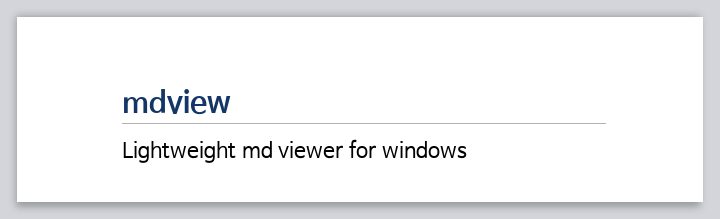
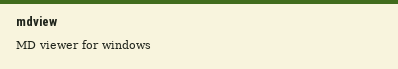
[122,141,273,163] Lightweight md -> [16,41,36,49] MD

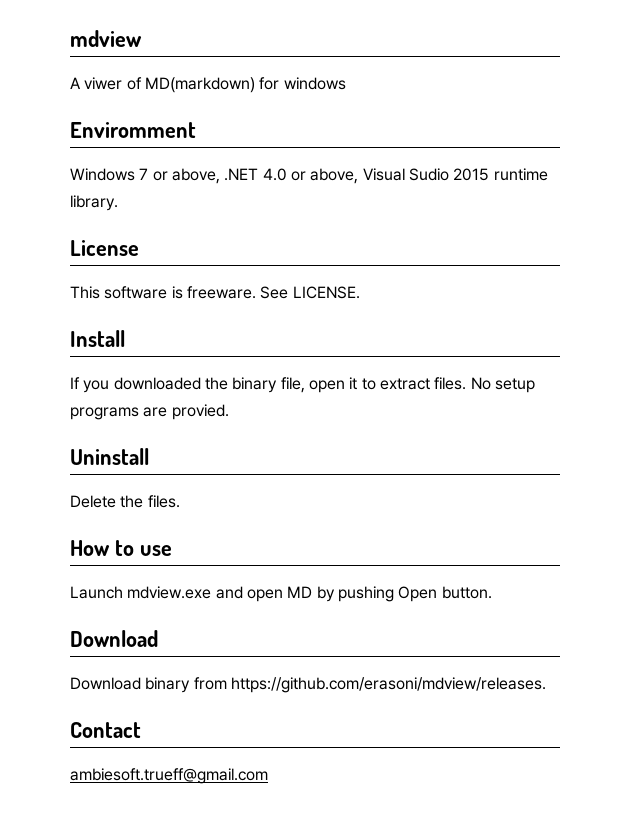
[16,40,151,49] MD viewer for windows -> [70,77,346,93] [70,122,196,138] [70,168,548,184] [70,195,118,211] [70,240,139,256] [70,286,360,299] [70,330,125,347] [70,377,535,393] [70,404,229,420] [70,448,149,465] [70,495,180,508] [70,540,172,556] [70,586,492,602] [70,630,158,647] [70,677,546,693] [70,722,141,738] [70,768,268,784] A viwer of MD(markdown) for windows // Enviromment // Windows 7 or above, .NET 4.0 or above, Visual Sudio 2015 runtime library. // License // This software is freeware. See LICENSE. // Install // If you downloaded the binary file, open it to extract files. No setup programs are provied. // Uninstall // Delete the files. // How to use // Launch mdview.exe and open MD by pushing Open button. // Download // Download binary from https://github.com/erasoni/mdview/releases. // Contact // ambiesoft.trueff@gmail.com

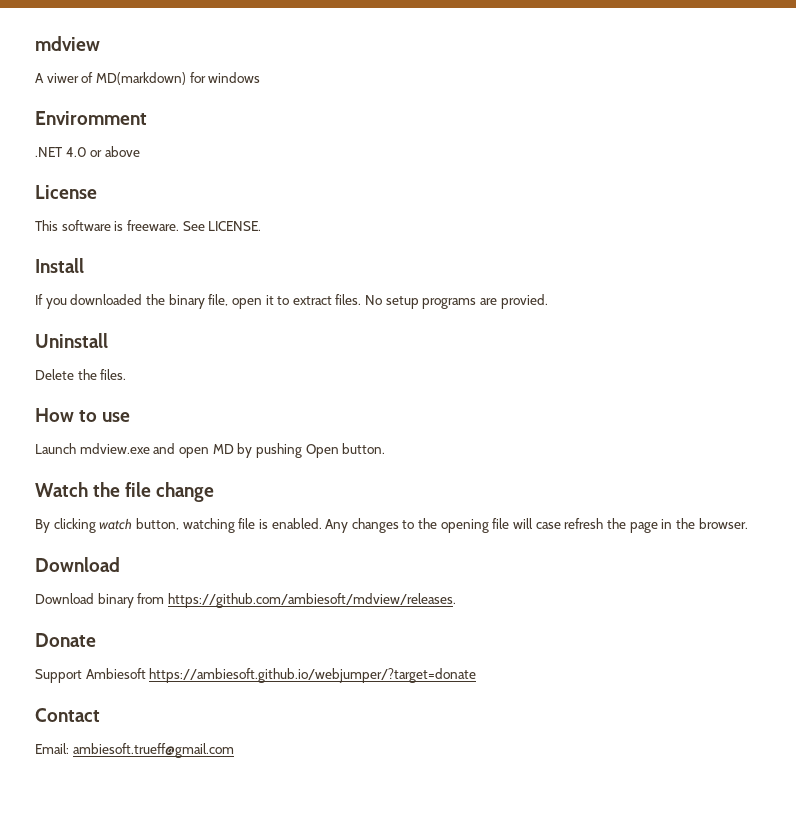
[70,168,548,184] [70,195,118,211] Windows 7 or above, .NET 4.0 or above, Visual Sudio 2015 runtime library. -> [35,146,140,157] .NET 4.0 or above
(492, 592) none -> [35,482,215,502] [35,518,748,533] // Watch the file change // By clicking watch button, watching file is enabled. Any changes to the opening file will case refresh the page in the browser.
[230,677,546,693] https://github.com/erasoni/mdview/releases. -> [167,593,456,608] [35,633,96,647] [35,668,477,683] https://github.com/ambiesoft/mdview/releases. // Donate // Support Ambiesoft https://ambiesoft.github.io/webjumper/?target=donate
(141, 730) none -> [35,743,69,754] Email:

